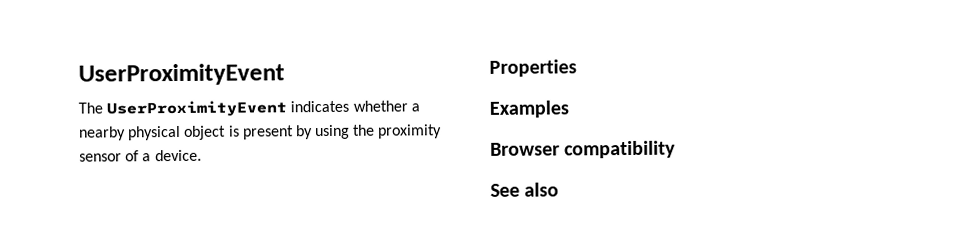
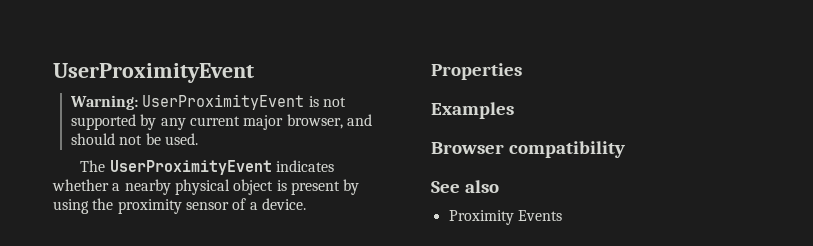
[78,63,285,86] UserProximityEvent -> [53,63,254,83] [70,94,347,110] [71,114,373,130] [71,133,199,145] UserProximityEvent // Warning: UserProximityEvent is not supported by any current major browser, and should not be used.
(560, 189) none -> [448,210,562,225] // Proximity Events

